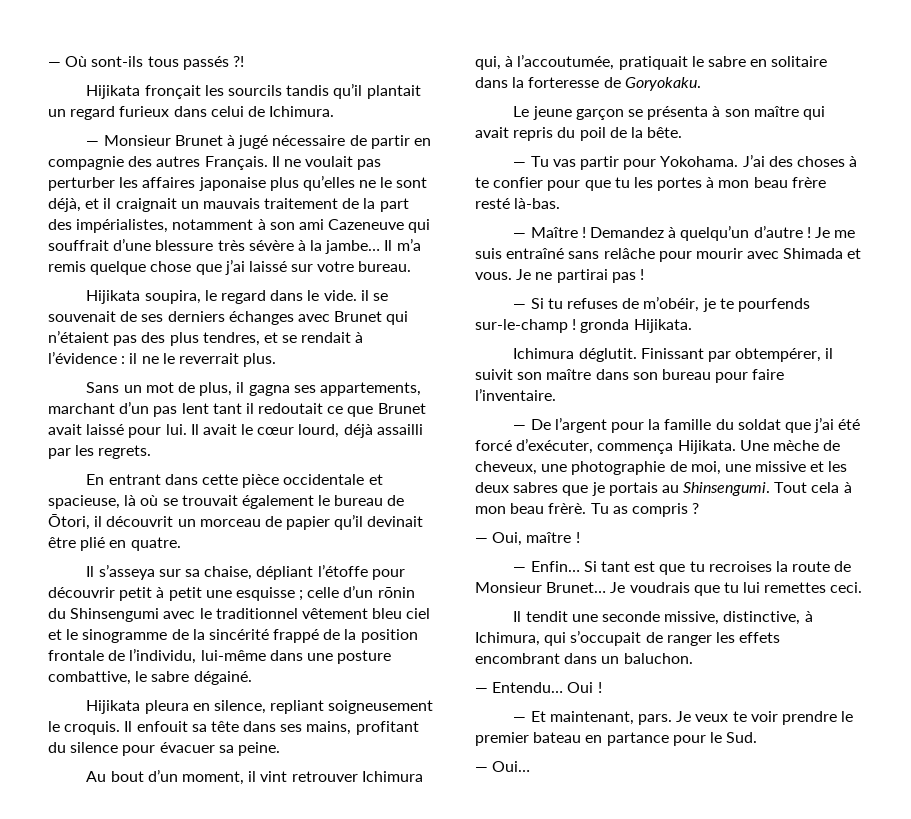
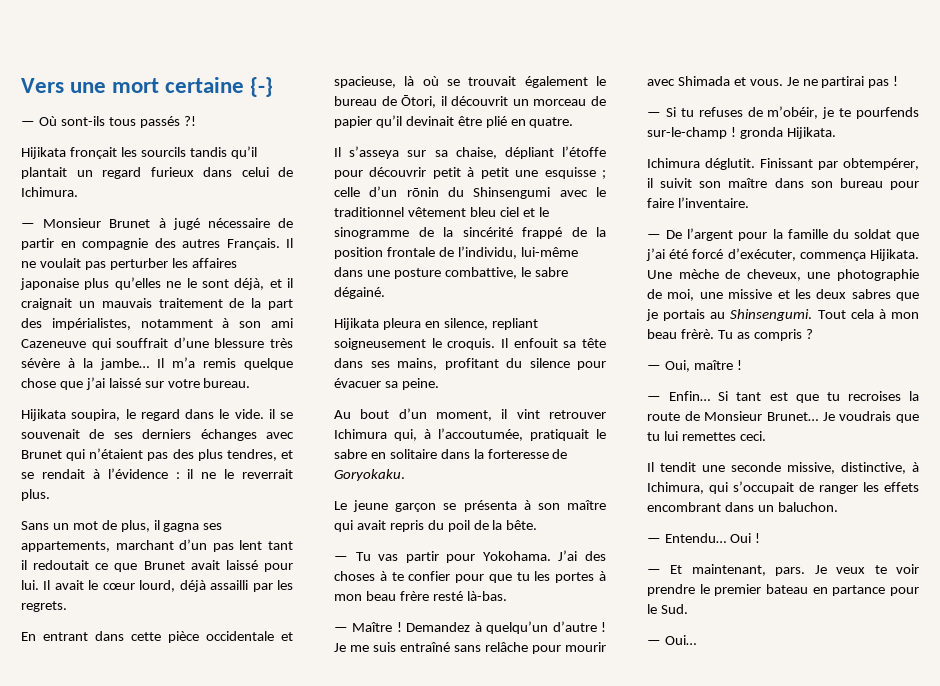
(48, 64) none -> [21,77,274,97] Vers une mort certaine {-} //

